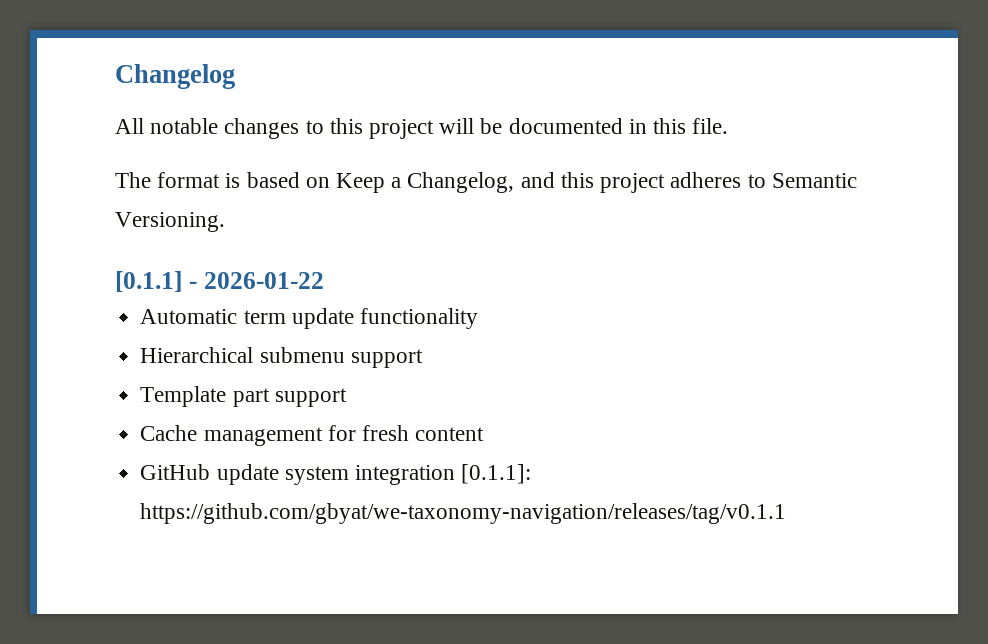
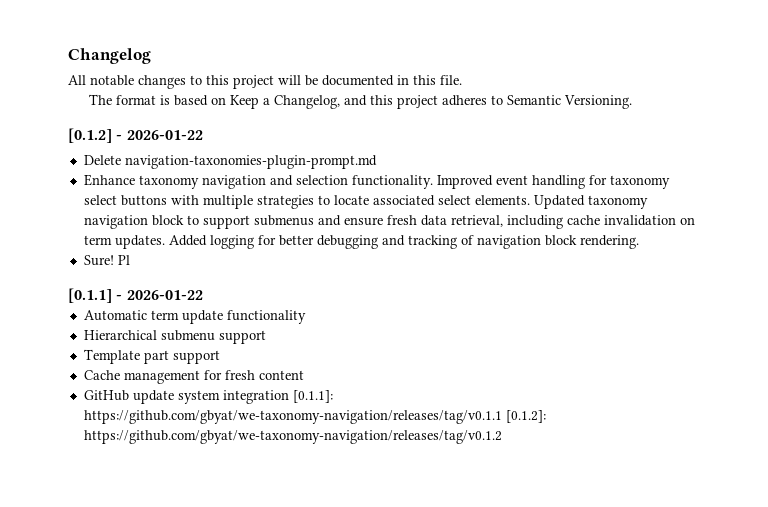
(225, 222) none -> [68,128,203,143] [83,155,377,169] [83,174,670,189] [83,195,648,209] [83,215,695,229] [83,235,639,249] [83,255,130,266] // [0.1.2] - 2026-01-22 // Delete navigation-taxonomies-plugin-prompt.md // Enhance taxonomy navigation and selection functionality. Improved event handling for taxonomy select buttons with multiple strategies to locate associated select elements. Updated taxonomy navigation block to support submenus and ensure fresh data retrieval, including cache invalidation on term updates. Added logging for better debugging and tracking of navigation block rendering. // Sure! Pl
(787, 513) none -> [505,410,546,423] [83,430,502,444] [0.1.2]: https://github.com/gbyat/we-taxonomy-navigation/releases/tag/v0.1.2

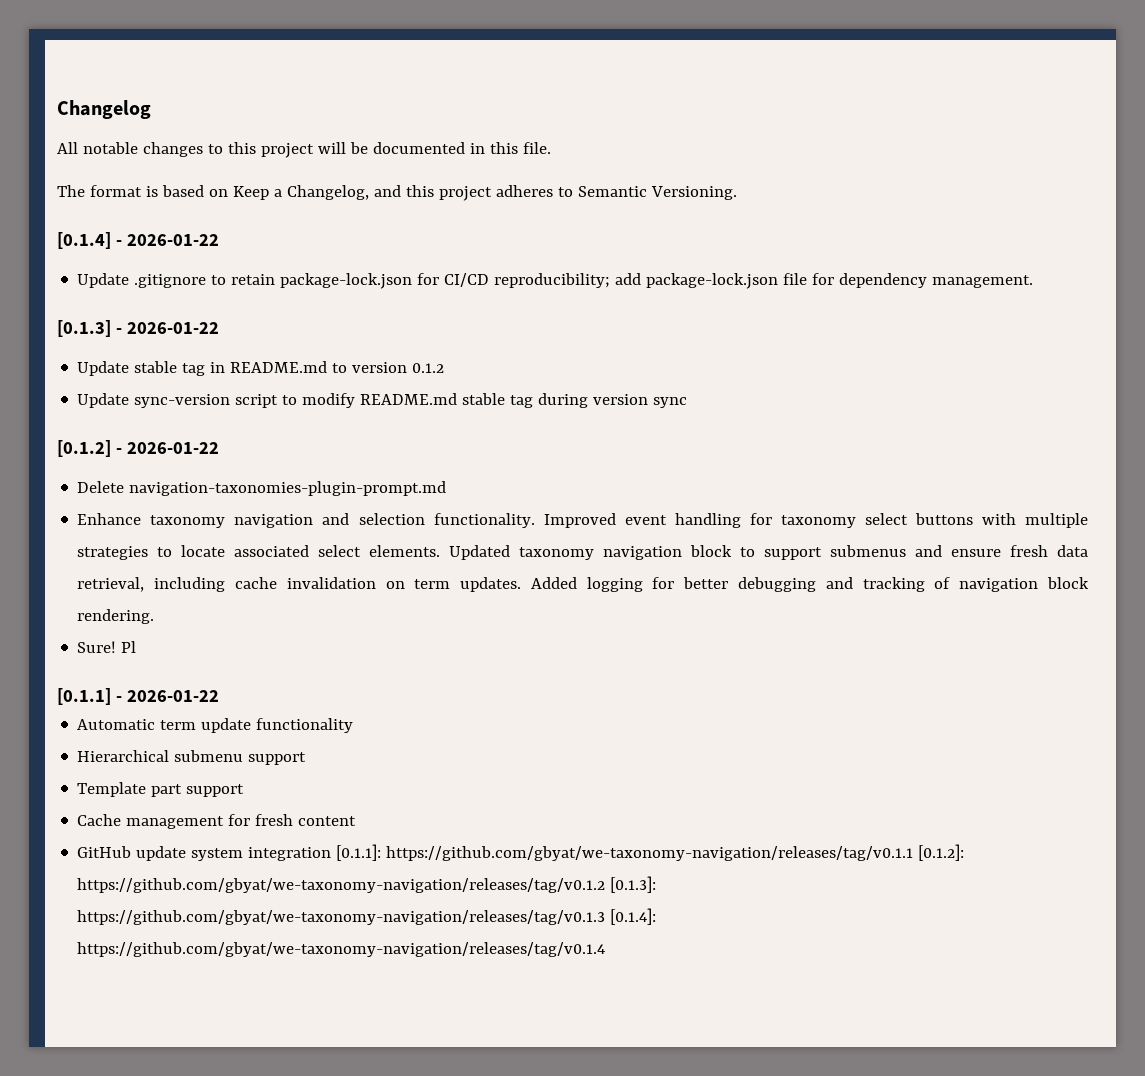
(633, 102) none -> [57,232,219,249] [77,273,1034,289] [57,320,219,337] [77,361,445,376] [77,393,688,408] // [0.1.4] - 2026-01-22 // Update .gitignore to retain package-lock.json for CI/CD reproducibility; add package-lock.json file for dependency management. // [0.1.3] - 2026-01-22 // Update stable tag in README.md to version 0.1.2 // Update sync-version script to modify README.md stable tag during version sync
(502, 437) none -> [610,876,657,893] [77,908,657,925] [77,942,606,957] [0.1.3]: https://github.com/gbyat/we-taxonomy-navigation/releases/tag/v0.1.3 [0.1.4]: https://github.com/gbyat/we-taxonomy-navigation/releases/tag/v0.1.4

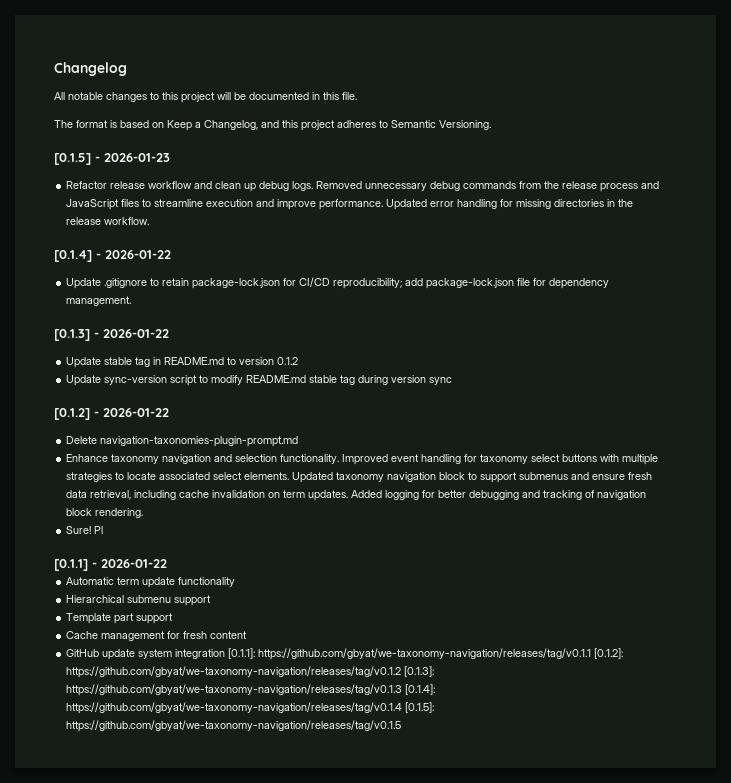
(737, 193) none -> [54,153,170,165] [66,181,660,192] [66,199,634,210] [66,217,150,225] // [0.1.5] - 2026-01-23 // Refactor release workflow and clean up debug logs. Removed unnecessary debug commands from the release process and JavaScript files to streamline execution and improve performance. Updated error handling for missing directories in the release workflow.
(606, 949) none -> [405,702,435,713] [66,720,402,732] [0.1.5]: https://github.com/gbyat/we-taxonomy-navigation/releases/tag/v0.1.5

